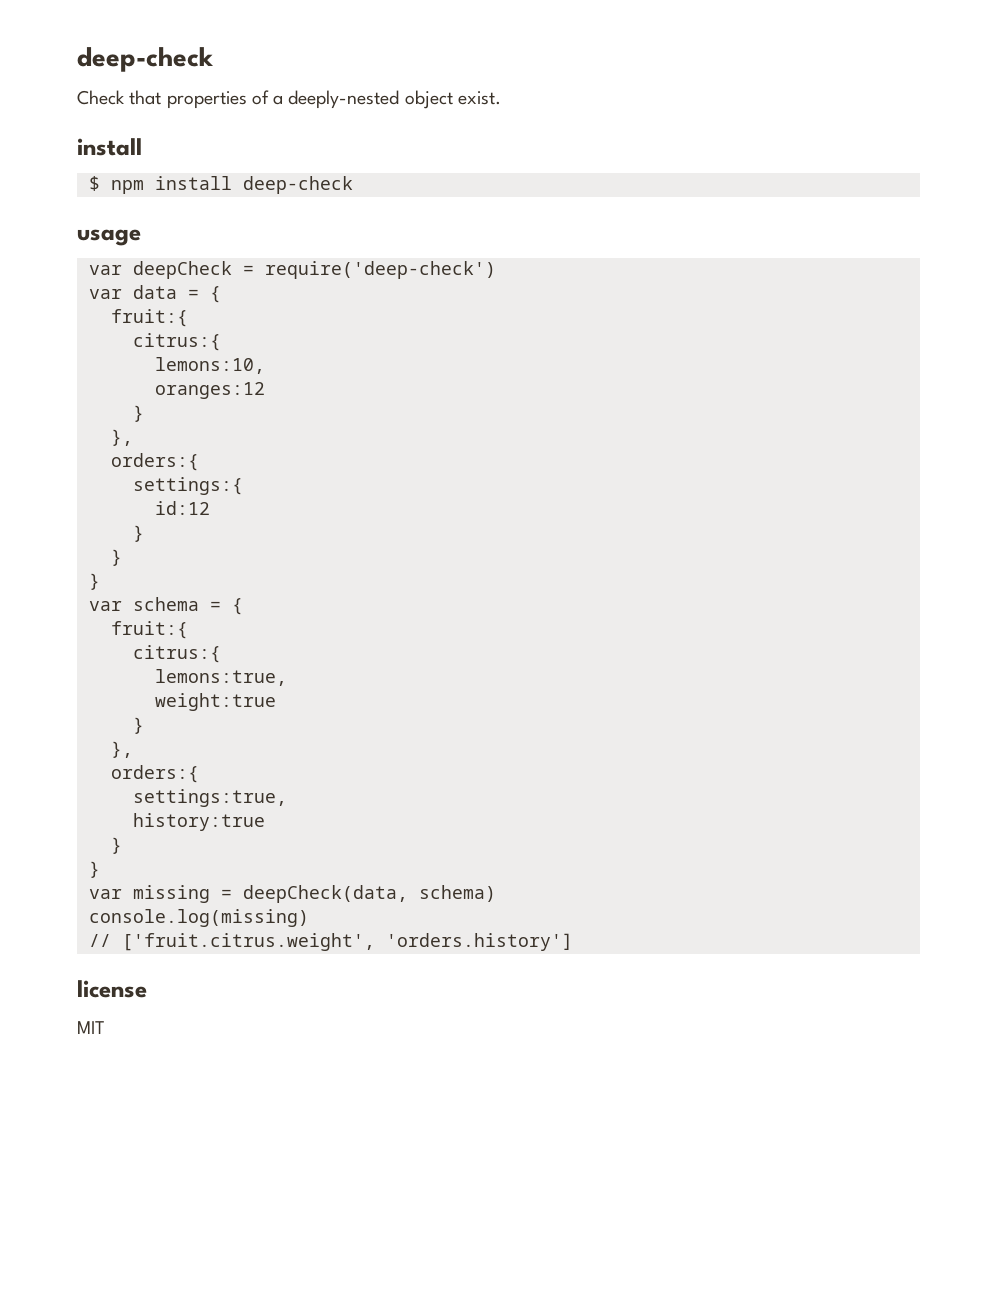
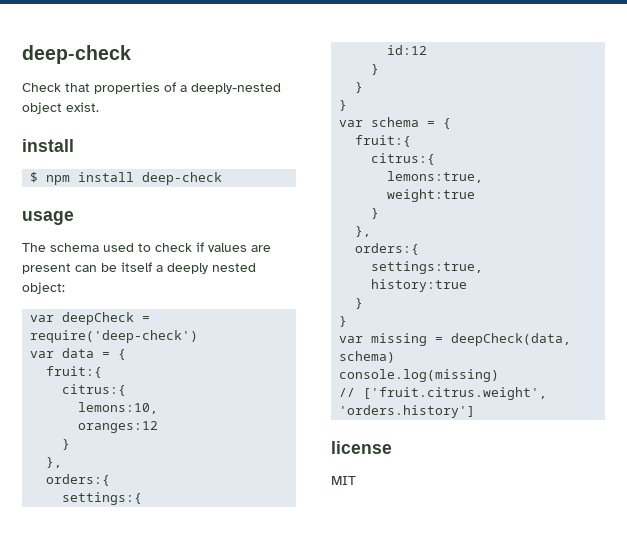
(141, 237) none -> [22,242,271,252] [22,262,256,274] [22,282,65,294] // The schema used to check if values are present can be itself a deeply nested object:

